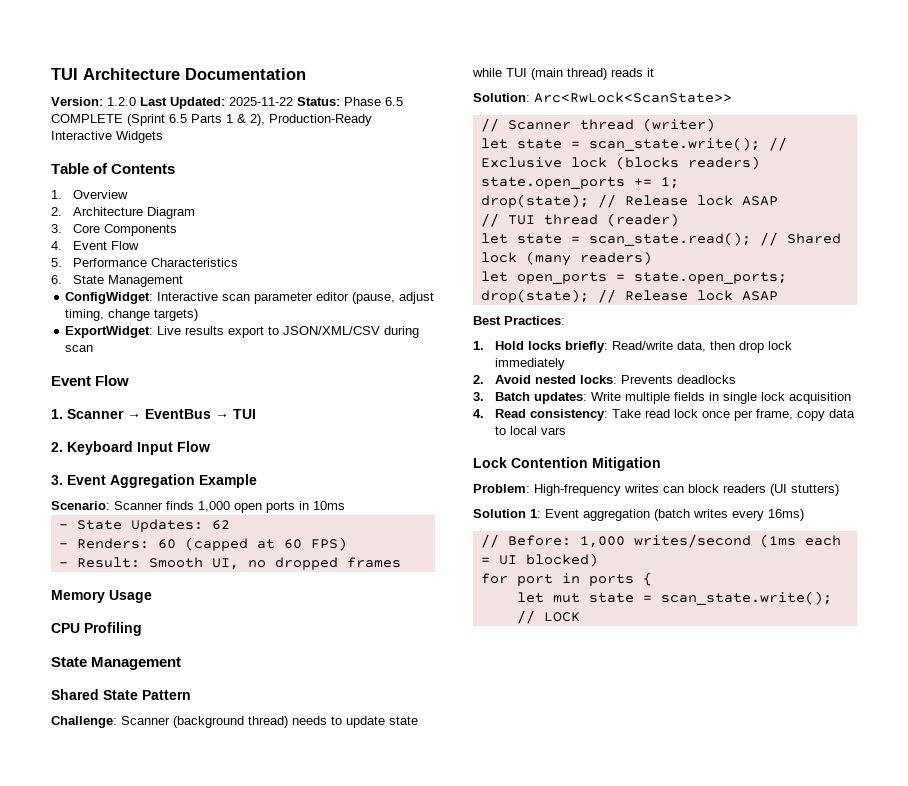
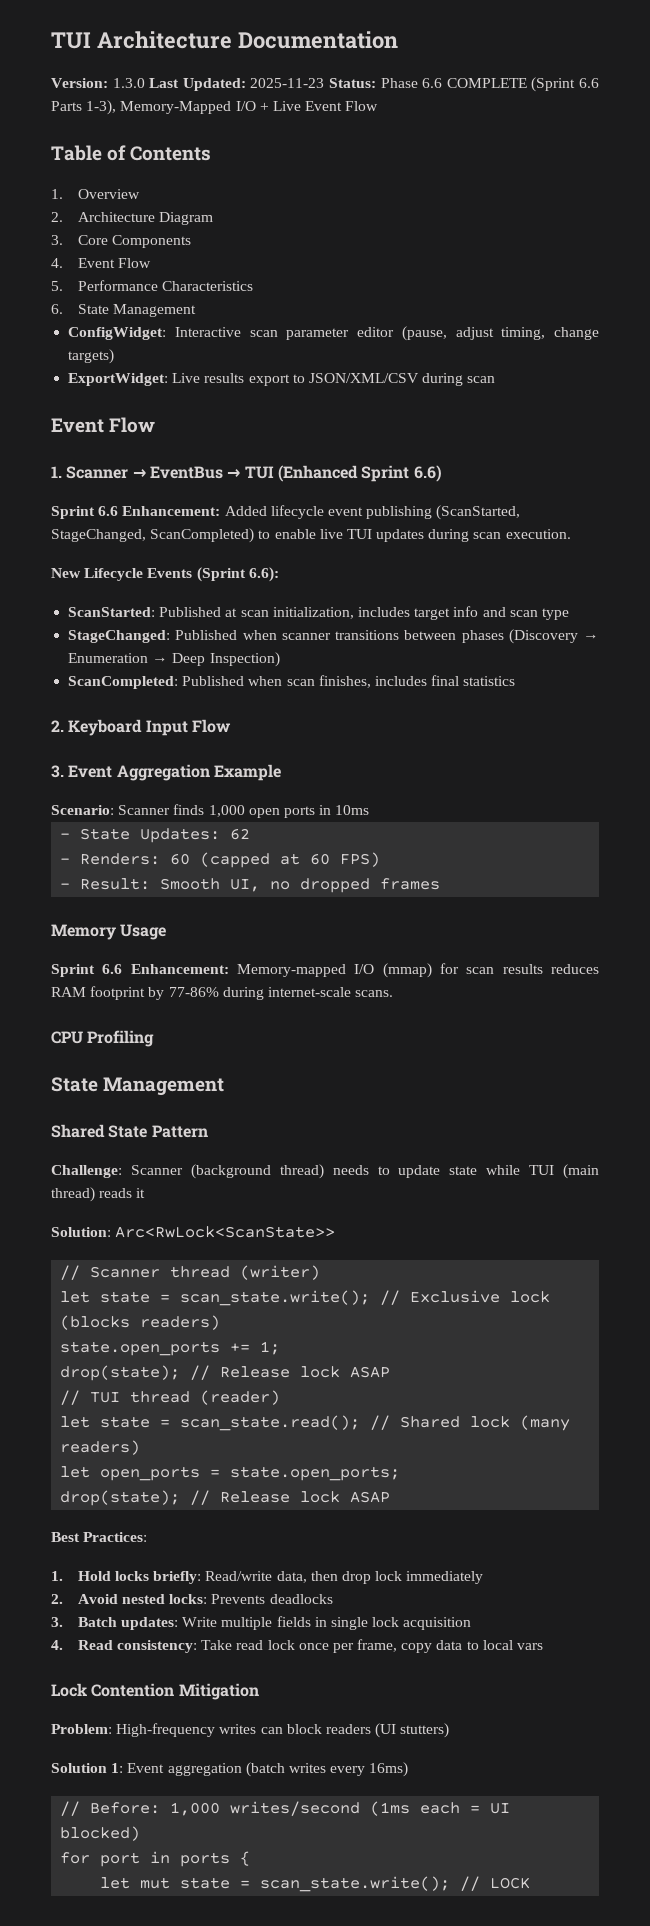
[107,97,136,106] 1.2.0 -> [112,78,145,88] 1.3.0
[229,97,293,106] 2025-11-22 -> [250,78,325,88] 2025-11-23
[385,97,403,106] 6.5 -> [422,78,443,88] 6.6
[169,114,372,126] [51,131,163,143] 6.5 Parts 1 & 2), Production-Ready Interactive Widgets -> [579,78,600,88] [51,100,379,115] 6.6 Parts 1-3), Memory-Mapped I/O + Live Event Flow
(256, 414) none -> [277,465,442,482] [51,505,521,520] [51,528,571,543] [51,567,279,582] [68,606,569,620] [68,629,599,644] [68,652,280,667] [68,675,516,689] (Enhanced Sprint 6.6) // Sprint 6.6 Enhancement: Added lifecycle event publishing (ScanStarted, StageChanged, ScanCompleted) to enable live TUI updates during scan execution. // New Lifecycle Events (Sprint 6.6): // ScanStarted: Published at scan initialization, includes target info and scan type // StageChanged: Published when scanner transitions between phases (Discovery → Enumeration → Deep Inspection) // ScanCompleted: Published when scan finishes, includes final statistics
(152, 596) none -> [51,963,599,978] [51,986,394,1000] // Sprint 6.6 Enhancement: Memory-mapped I/O (mmap) for scan results reduces RAM footprint by 77-86% during internet-scale scans.

